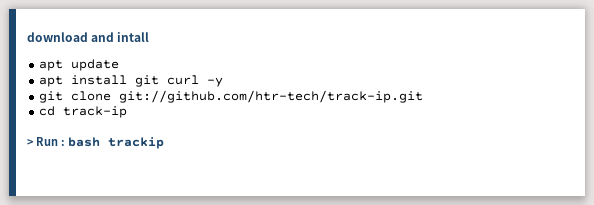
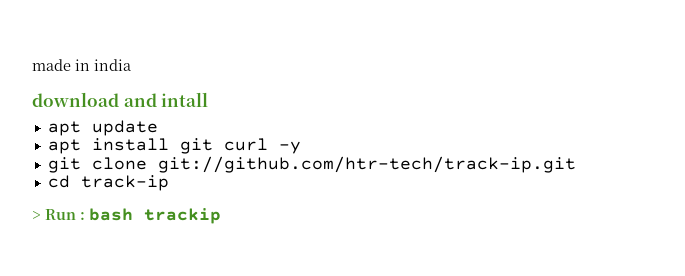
(27, 37) none -> [32,59,131,71] made in india //

